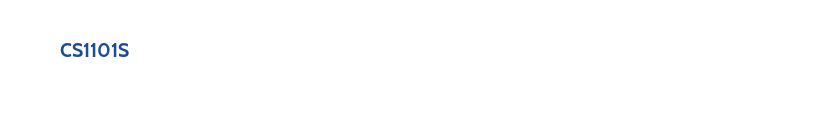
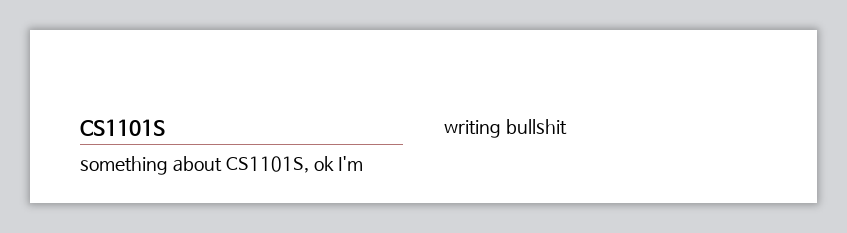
(129, 50) none -> [80,156,364,175] [444,119,567,138] // something about CS1101S, ok I'm writing bullshit

